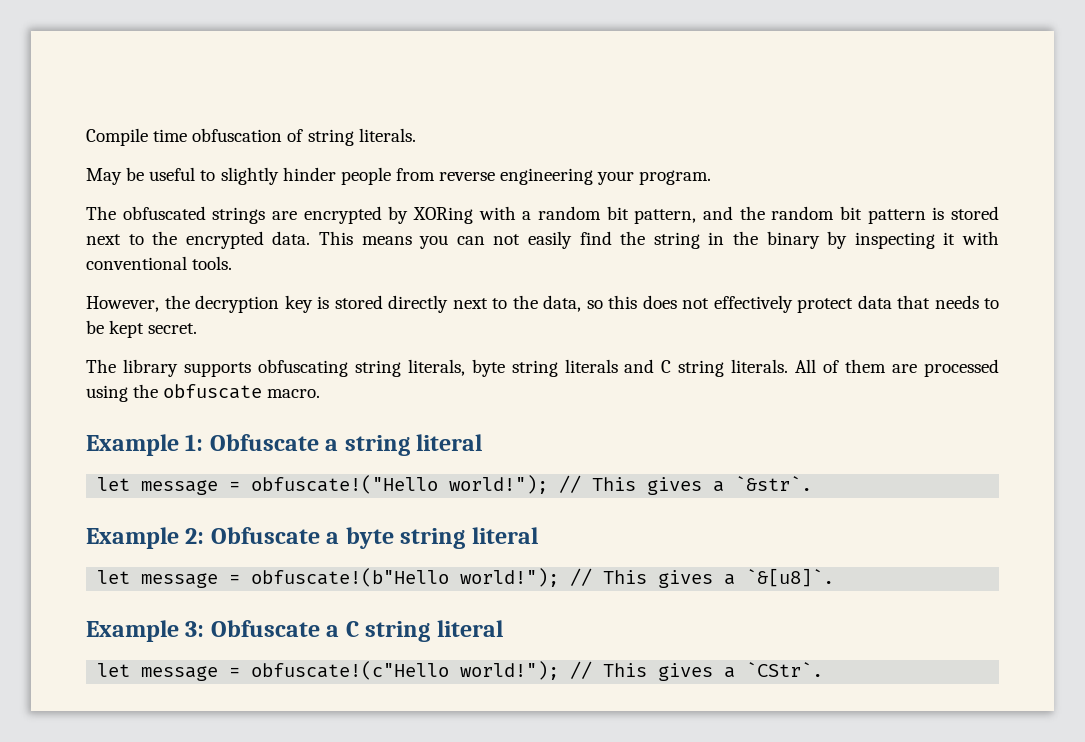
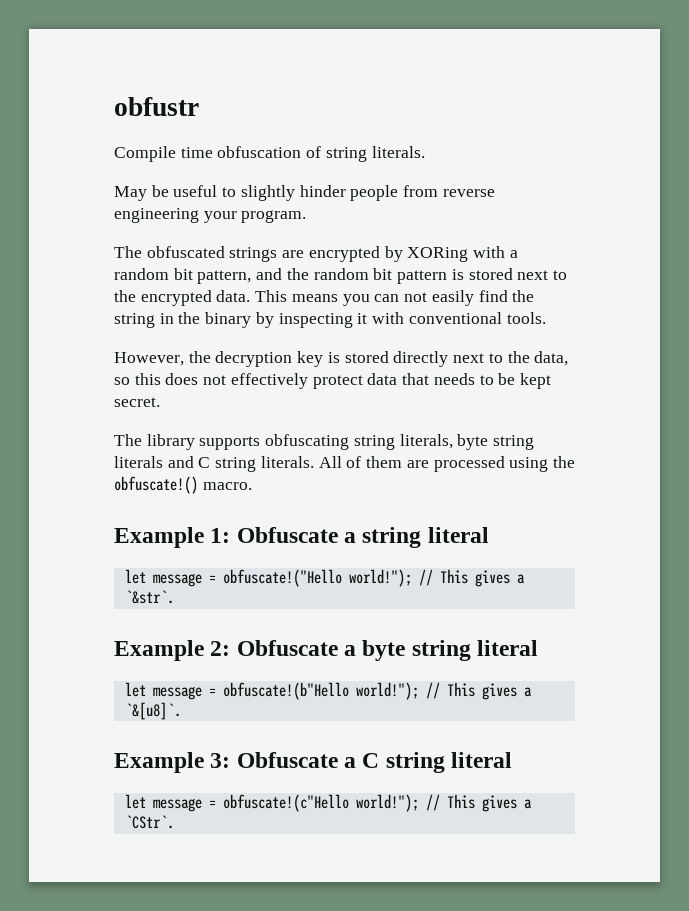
(86, 137) none -> [114,97,199,116] obfustr //
[163,384,263,399] obfuscate -> [114,476,198,494] obfuscate!()

